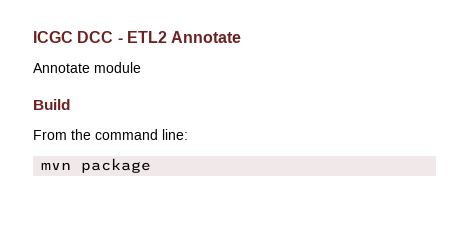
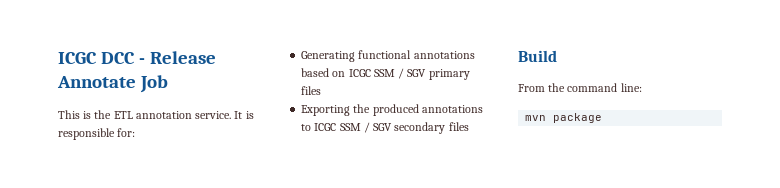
[126,31,242,43] [33,62,141,73] ETL2 Annotate // Annotate module -> [149,51,216,64] [57,75,168,93] [58,110,254,119] [58,128,136,140] [301,50,475,62] [301,68,470,80] [301,86,322,95] [301,104,483,116] [301,122,469,134] Release Annotate Job // This is the ETL annotation service. It is responsible for: // Generating functional annotations based on ICGC SSM / SGV primary files // Exporting the produced annotations to ICGC SSM / SGV secondary files

